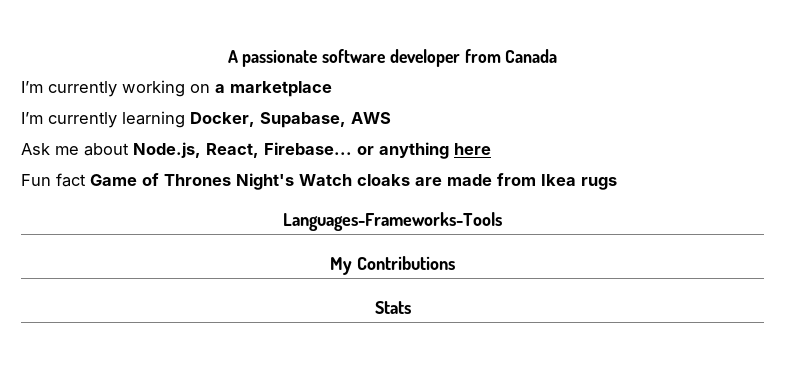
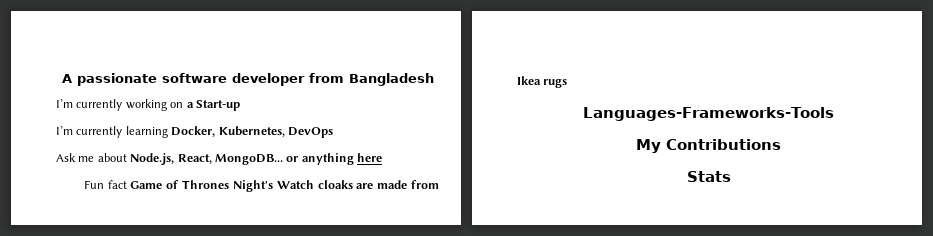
[505,49,558,63] Canada -> [348,73,434,86] Bangladesh
[230,81,332,97] marketplace -> [195,100,240,111] Start-up
[260,112,391,128] Supabase, AWS -> [218,126,333,138] Kubernetes, DevOps
[264,142,352,155] Firebase... -> [214,154,283,165] MongoDB...

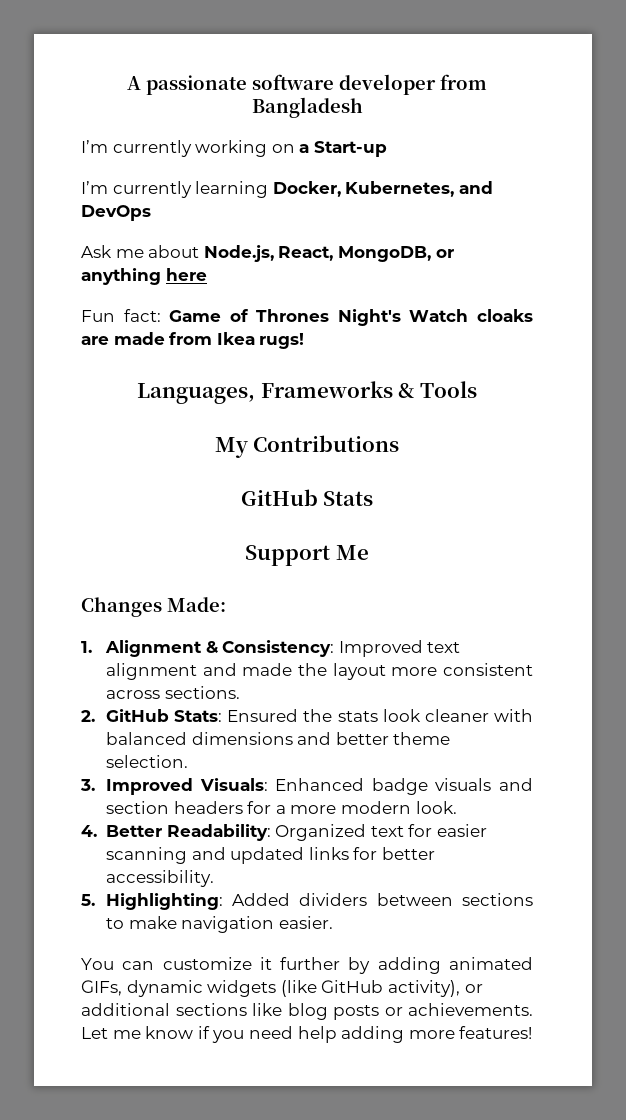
(285, 131) none -> [458,181,493,194] and
[214,154,283,165] MongoDB... -> [337,246,431,262] MongoDB,
[107,180,127,189] fact -> [123,309,161,322] fact:
[543,79,568,88] [582,107,835,121] rugs // Languages-Frameworks-Tools -> [259,333,305,349] [137,381,477,404] rugs! // Languages, Frameworks & Tools
(781, 144) none -> [240,489,318,506] GitHub
(731, 176) none -> [245,545,369,566] [81,597,226,617] [81,640,461,657] [105,663,533,680] [105,686,240,699] [81,709,533,722] [105,732,451,745] [105,755,188,768] [80,778,533,795] [105,801,457,814] [81,824,487,841] [105,847,435,864] [105,870,214,887] [81,893,533,910] [105,916,333,933] [81,957,533,974] [81,980,483,997] [81,1003,533,1020] [81,1026,533,1043] // Support Me // Changes Made: // 1. Alignment & Consistency: Improved text alignment and made the layout more consistent across sections. // 2. GitHub Stats: Ensured the stats look cleaner with balanced dimensions and better theme selection. // 3. Improved Visuals: Enhanced badge visuals and section headers for a more modern look. // 4. Better Readability: Organized text for easier scanning and updated links for better accessibility. // 5. Highlighting: Added dividers between sections to make navigation easier. // You can customize it further by adding animated GIFs, dynamic widgets (like GitHub activity), or additional sections like blog posts or achievements. Let me know if you need help adding more features!

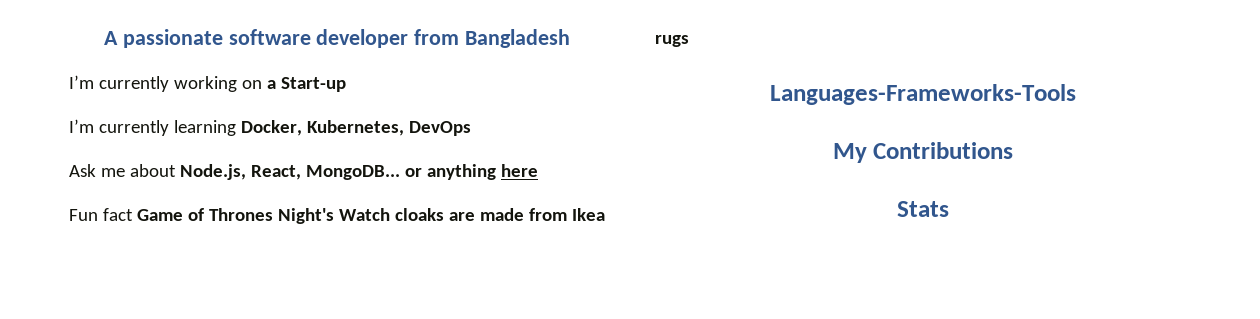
[458,181,493,194] and -> (404, 128) none
[337,246,431,262] MongoDB, -> [305,165,400,180] MongoDB...
[123,309,161,322] fact: -> [102,208,133,221] fact
[259,333,305,349] [137,381,477,404] rugs! // Languages, Frameworks & Tools -> [655,35,689,47] [770,84,1076,105] rugs // Languages-Frameworks-Tools
[240,489,318,506] GitHub -> (1014, 150) none
[245,545,369,566] [81,597,226,617] [81,640,461,657] [105,663,533,680] [105,686,240,699] [81,709,533,722] [105,732,451,745] [105,755,188,768] [80,778,533,795] [105,801,457,814] [81,824,487,841] [105,847,435,864] [105,870,214,887] [81,893,533,910] [105,916,333,933] [81,957,533,974] [81,980,483,997] [81,1003,533,1020] [81,1026,533,1043] // Support Me // Changes Made: // 1. Alignment & Consistency: Improved text alignment and made the layout more consistent across sections. // 2. GitHub Stats: Ensured the stats look cleaner with balanced dimensions and better theme selection. // 3. Improved Visuals: Enhanced badge visuals and section headers for a more modern look. // 4. Better Readability: Organized text for easier scanning and updated links for better accessibility. // 5. Highlighting: Added dividers between sections to make navigation easier. // You can customize it further by adding animated GIFs, dynamic widgets (like GitHub activity), or additional sections like blog posts or achievements. Let me know if you need help adding more features! -> (949, 209) none

